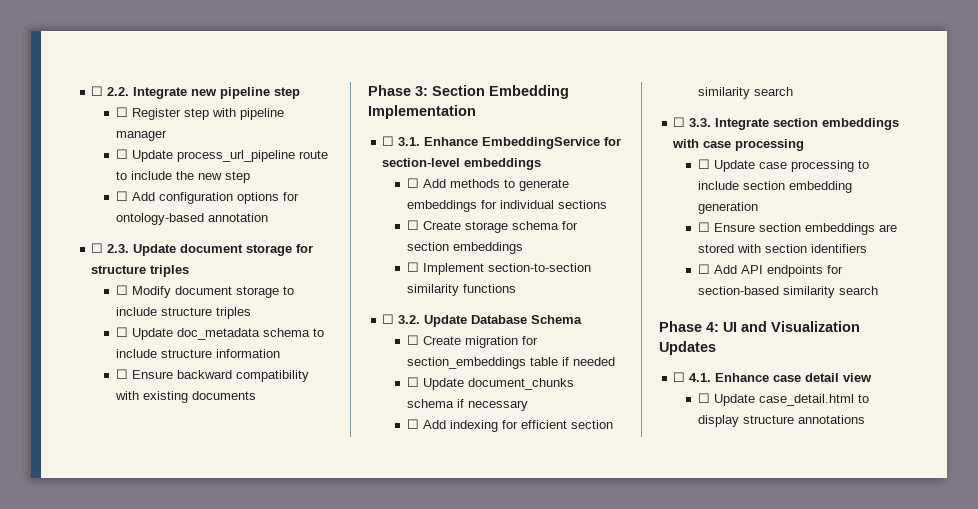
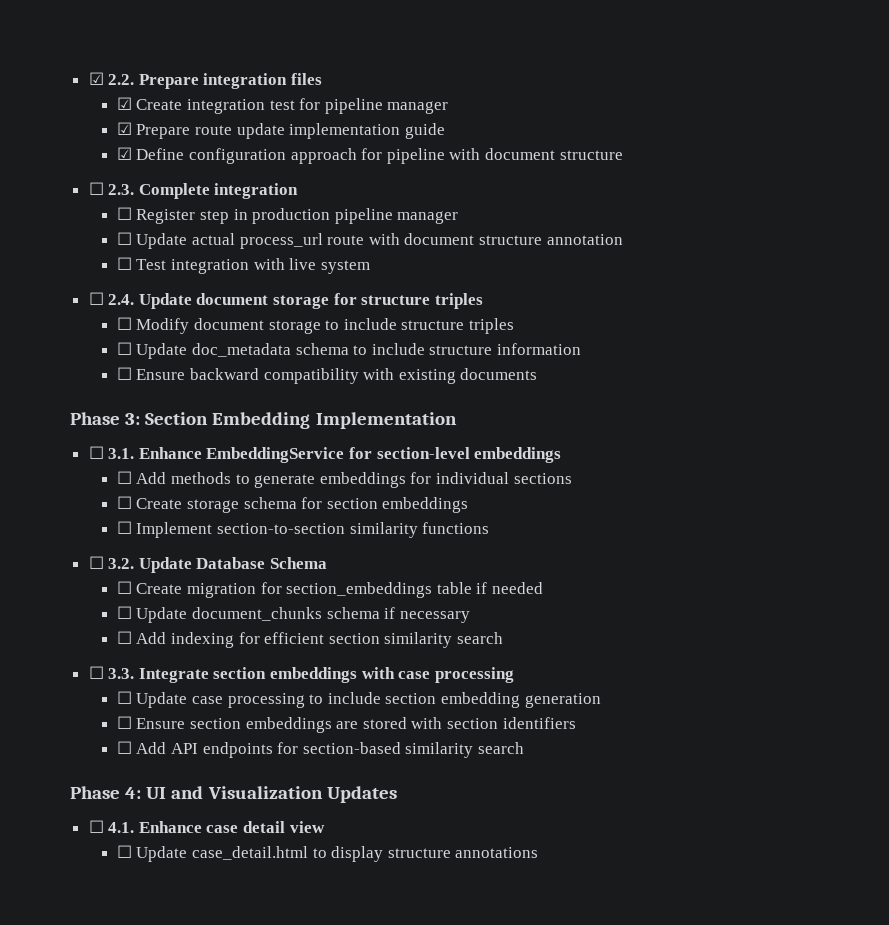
[91,86,301,99] ☐ 2.2. Integrate new pipeline step -> [88,72,323,89] [116,97,449,114] [116,122,445,139] [116,147,623,164] [88,182,299,199] ☑ 2.2. Prepare integration files // ☑ Create integration test for pipeline manager // ☑ Prepare route update implementation guide // ☑ Define configuration approach for pipeline with document structure // ☐ 2.3. Complete integration
[211,108,236,117] with -> [233,208,331,224] in production
[176,150,328,162] [115,171,250,183] [115,191,299,204] [115,213,268,225] [91,243,130,253] process_url_pipeline route to include the new step // ☐ Add configuration options for ontology-based annotation // ☐ 2.3. -> [192,233,623,249] [116,257,370,274] [88,292,135,305] actual process_url route with document structure annotation // ☐ Test integration with live system // ☐ 2.4.

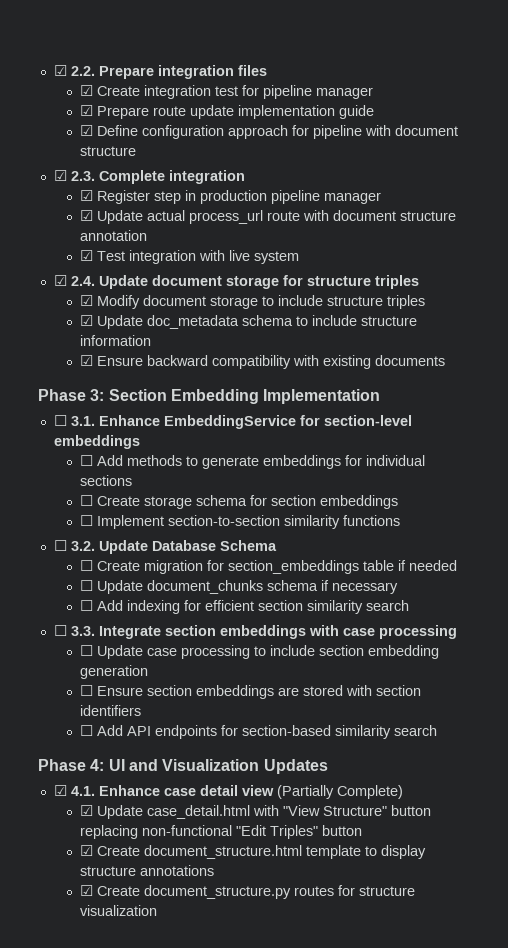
[88,182,104,195] ☐ -> [53,170,67,181] ☑
[116,207,132,220] ☐ -> [80,190,94,201] ☑
[116,232,132,245] ☐ -> [80,210,94,221] ☑
[116,257,132,270] ☐ -> [80,250,94,261] ☑
[88,292,104,305] ☐ -> [53,275,67,286] ☑
[116,317,132,330] ☐ -> [80,295,94,306] ☑
[116,342,132,355] ☐ -> [80,315,94,326] ☑
[116,367,132,380] ☐ -> [80,355,94,366] ☑
[88,820,104,833] ☐ -> [53,785,67,796] ☑
[116,845,539,862] // ☐ Update case_detail.html to display structure annotations -> [276,785,403,799] [80,805,432,819] [80,825,363,839] [80,845,427,859] [80,865,215,876] [80,885,416,899] [80,905,158,916] (Partially Complete) // ☑ Update case_detail.html with "View Structure" button replacing non-functional "Edit Triples" button // ☑ Create document_structure.html template to display structure annotations // ☑ Create document_structure.py routes for structure visualization

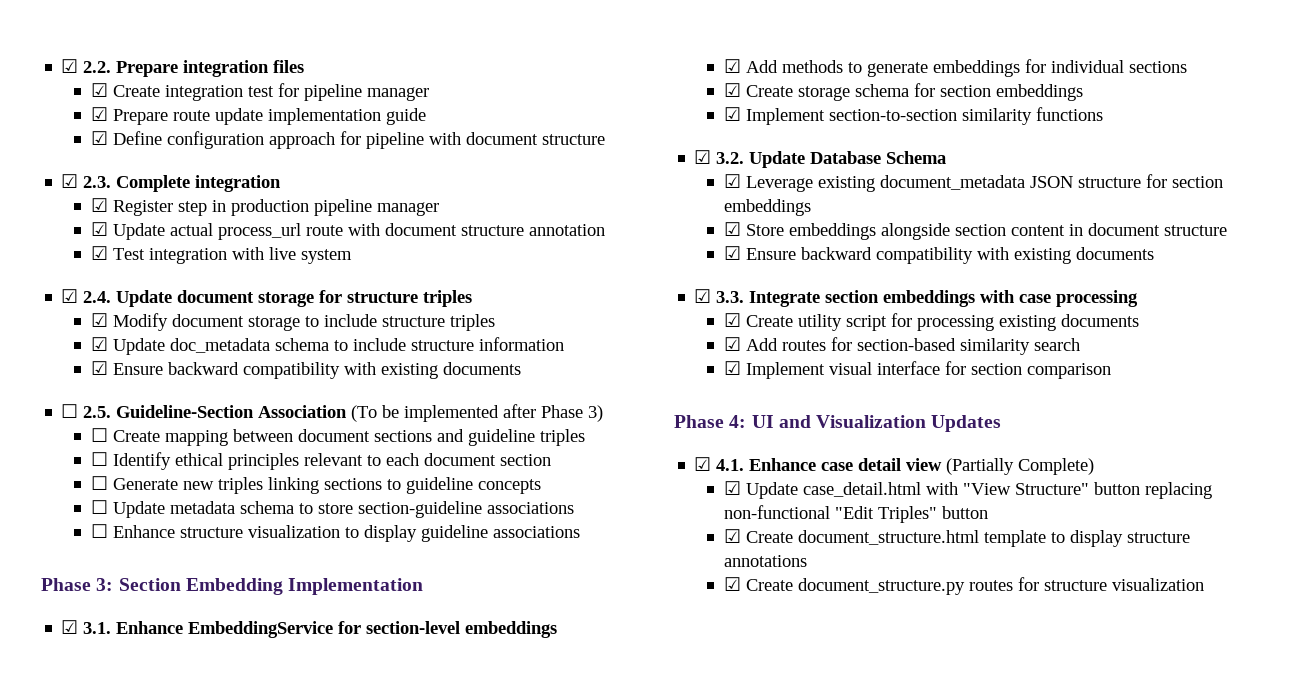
(446, 360) none -> [61,404,604,422] [90,428,585,446] [90,452,551,470] [90,476,541,494] [90,500,574,518] [90,524,580,542] // ☐ 2.5. Guideline-Section Association (To be implemented after Phase 3) // ☐ Create mapping between document sections and guideline triples // ☐ Identify ethical principles relevant to each document section // ☐ Generate new triples linking sections to guideline concepts // ☐ Update metadata schema to store section-guideline associations // ☐ Enhance structure visualization to display guideline associations
[53,415,67,426] ☐ -> [61,620,79,634] ☑
[80,455,94,466] ☐ -> [723,59,741,73] ☑
[80,495,94,506] ☐ -> [723,83,741,97] ☑
[80,515,94,526] ☐ -> [723,107,741,121] ☑
[53,540,67,551] ☐ -> [694,150,712,164] ☑
[80,560,458,574] [80,580,399,594] [80,600,410,614] [53,625,67,636] ☐ Create migration for section_embeddings table if needed // ☐ Update document_chunks schema if necessary // ☐ Add indexing for efficient section similarity search // ☐ -> [723,174,1223,192] [723,199,811,216] [723,222,1227,240] [723,246,1154,264] [694,289,712,303] ☑ Leverage existing document_metadata JSON structure for section embeddings // ☑ Store embeddings alongside section content in document structure // ☑ Ensure backward compatibility with existing documents // ☑
[80,645,440,659] [80,665,149,679] [80,685,422,699] [80,705,142,716] [80,725,438,739] ☐ Update case processing to include section embedding generation // ☐ Ensure section embeddings are stored with section identifiers // ☐ Add API endpoints for section-based similarity search -> [723,313,1139,331] [723,337,1080,355] [723,361,1111,379] ☑ Create utility script for processing existing documents // ☑ Add routes for section-based similarity search // ☑ Implement visual interface for section comparison

